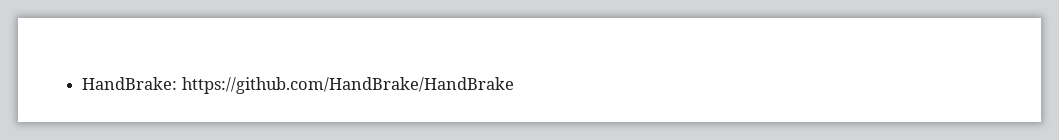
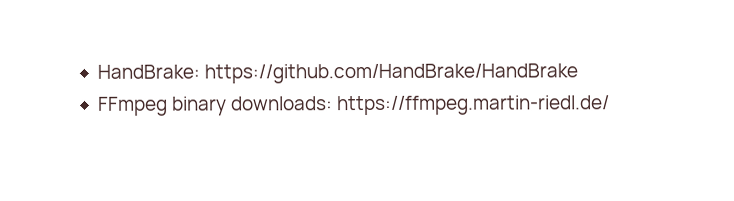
(514, 85) none -> [96,95,611,116] // FFmpeg binary downloads: https://ffmpeg.martin-riedl.de/

